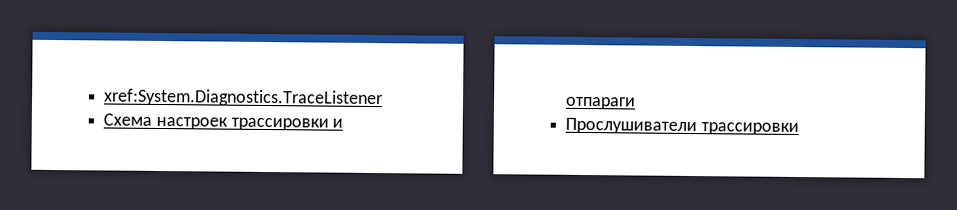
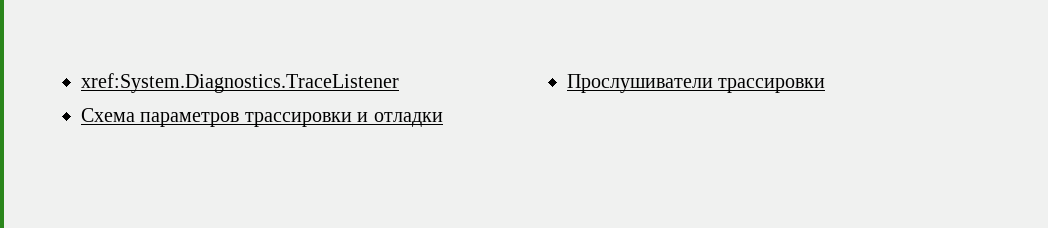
[155,116,228,130] настроек -> [140,112,240,127] параметров
[565,96,637,110] отпараги -> [373,112,443,127] отладки

